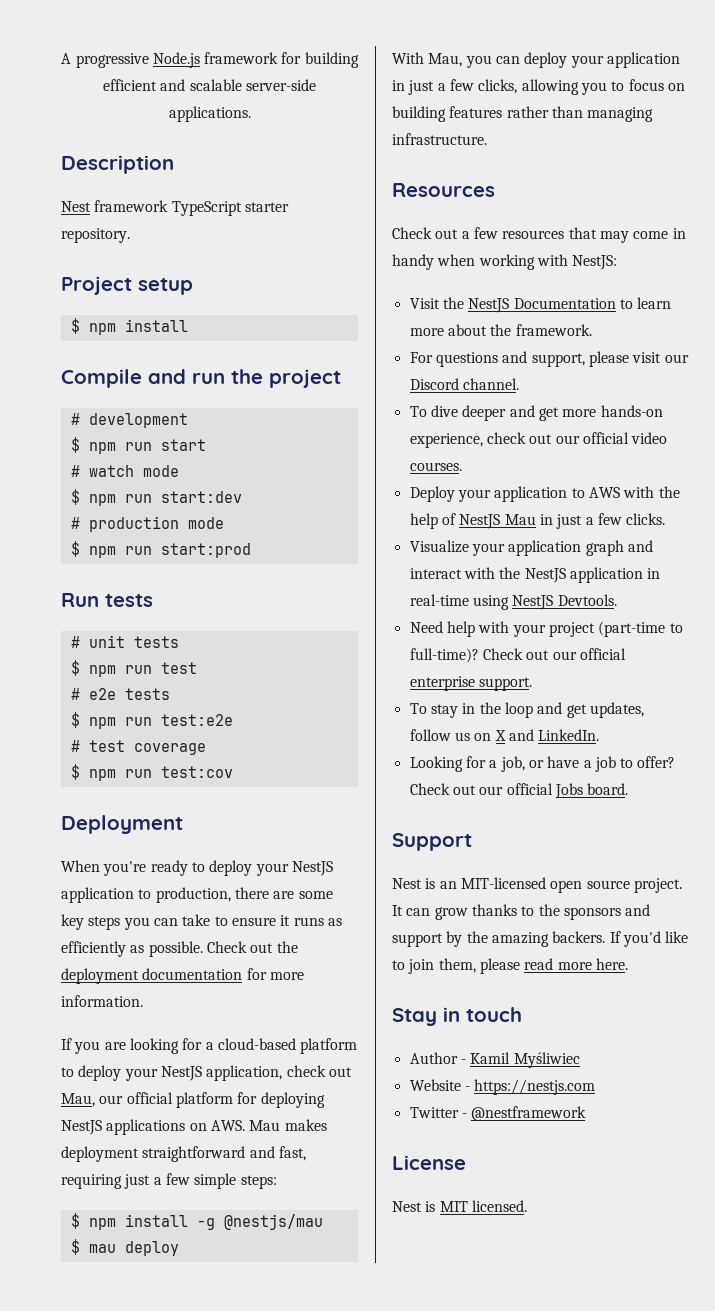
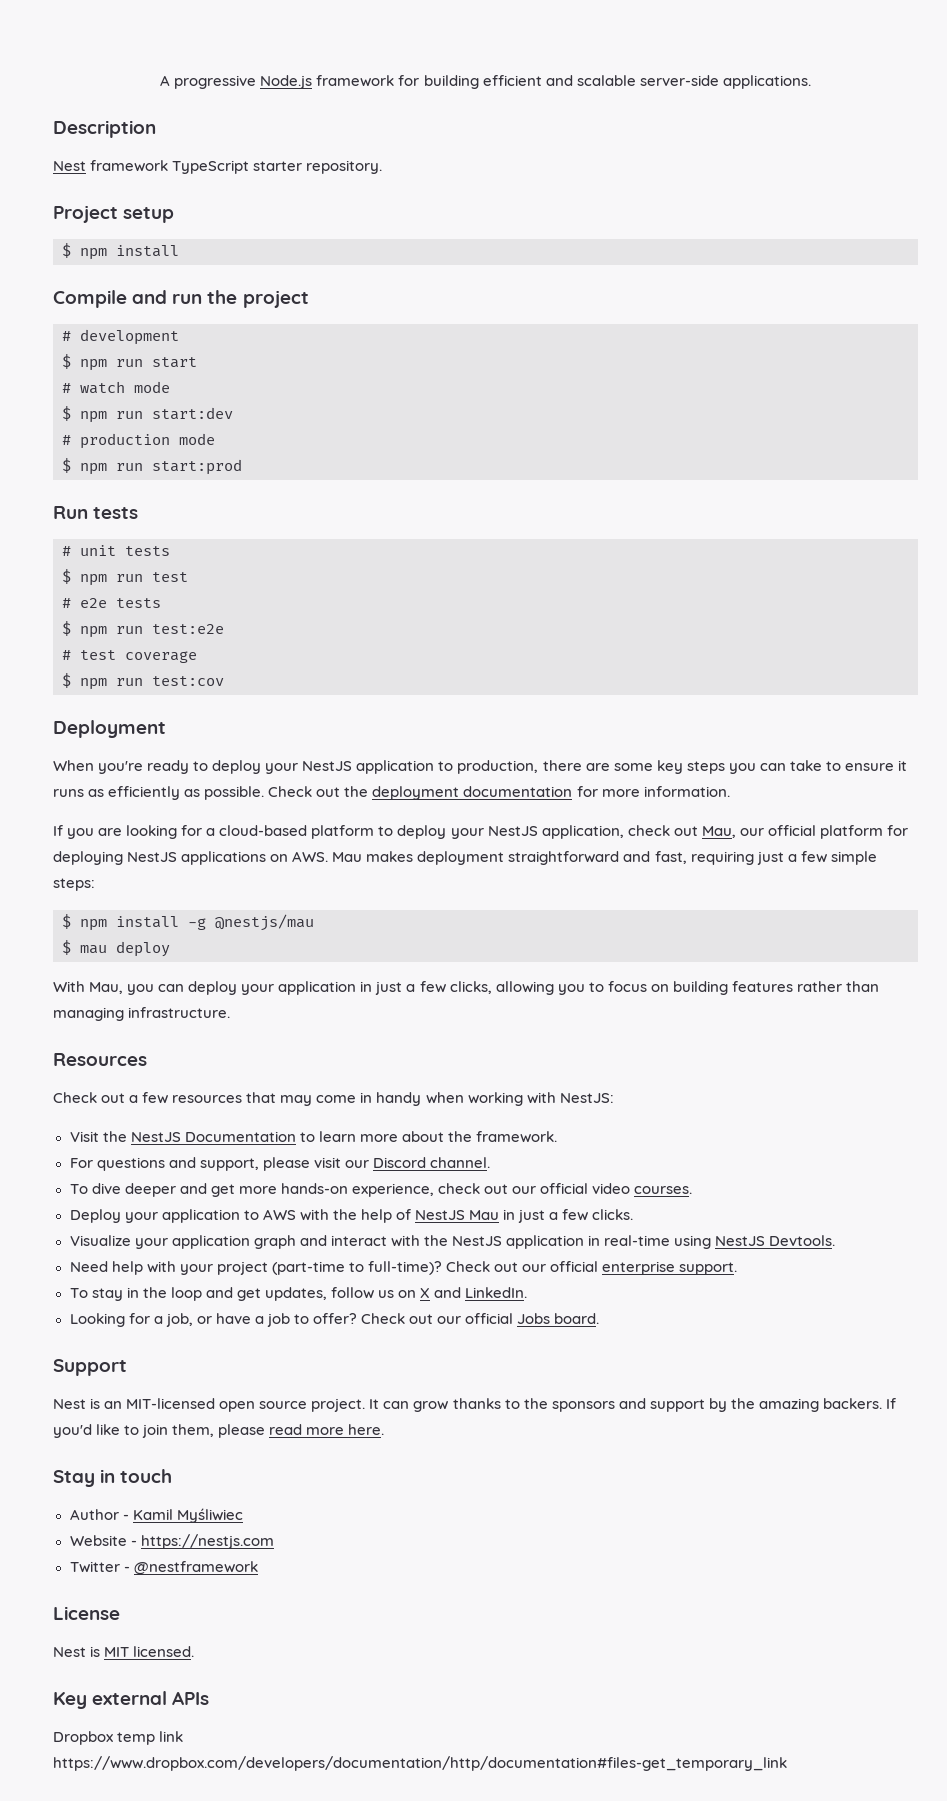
(527, 1206) none -> [53,1691,210,1709] [53,1731,184,1745] [53,1756,787,1771] // Key external APIs // Dropbox temp link https://www.dropbox.com/developers/documentation/http/documentation#files-get_temporary_link

